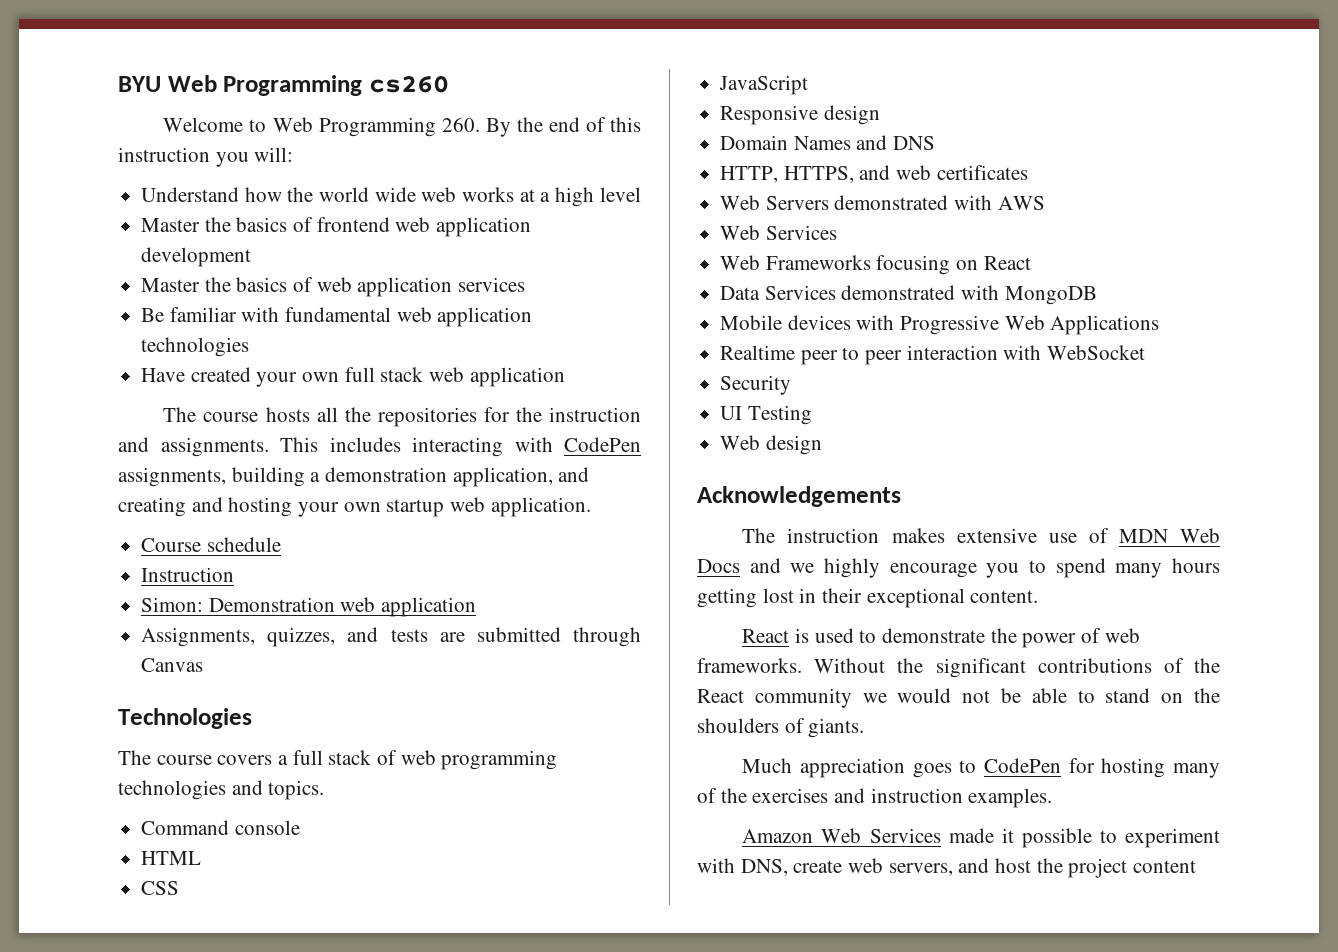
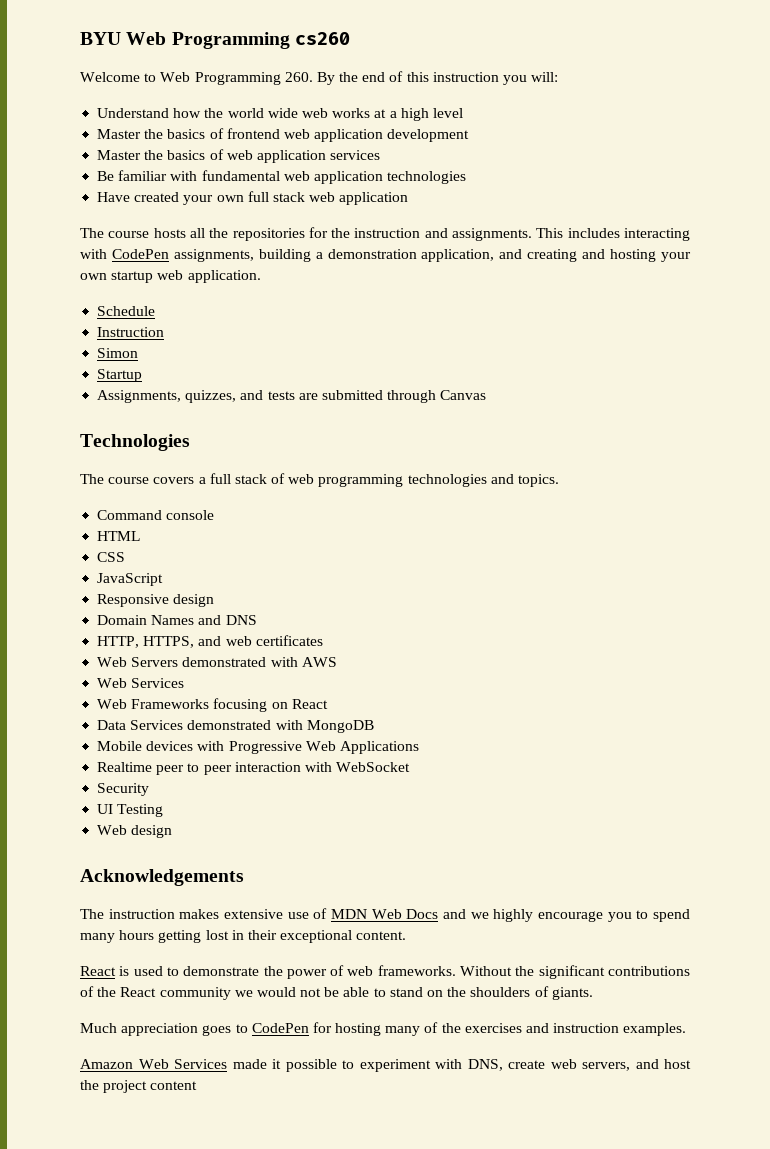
[141,537,281,552] Course schedule -> [97,306,156,316] Schedule
[141,597,477,617] Simon: Demonstration web application -> [97,348,139,358] [97,369,143,382] Simon // Startup

